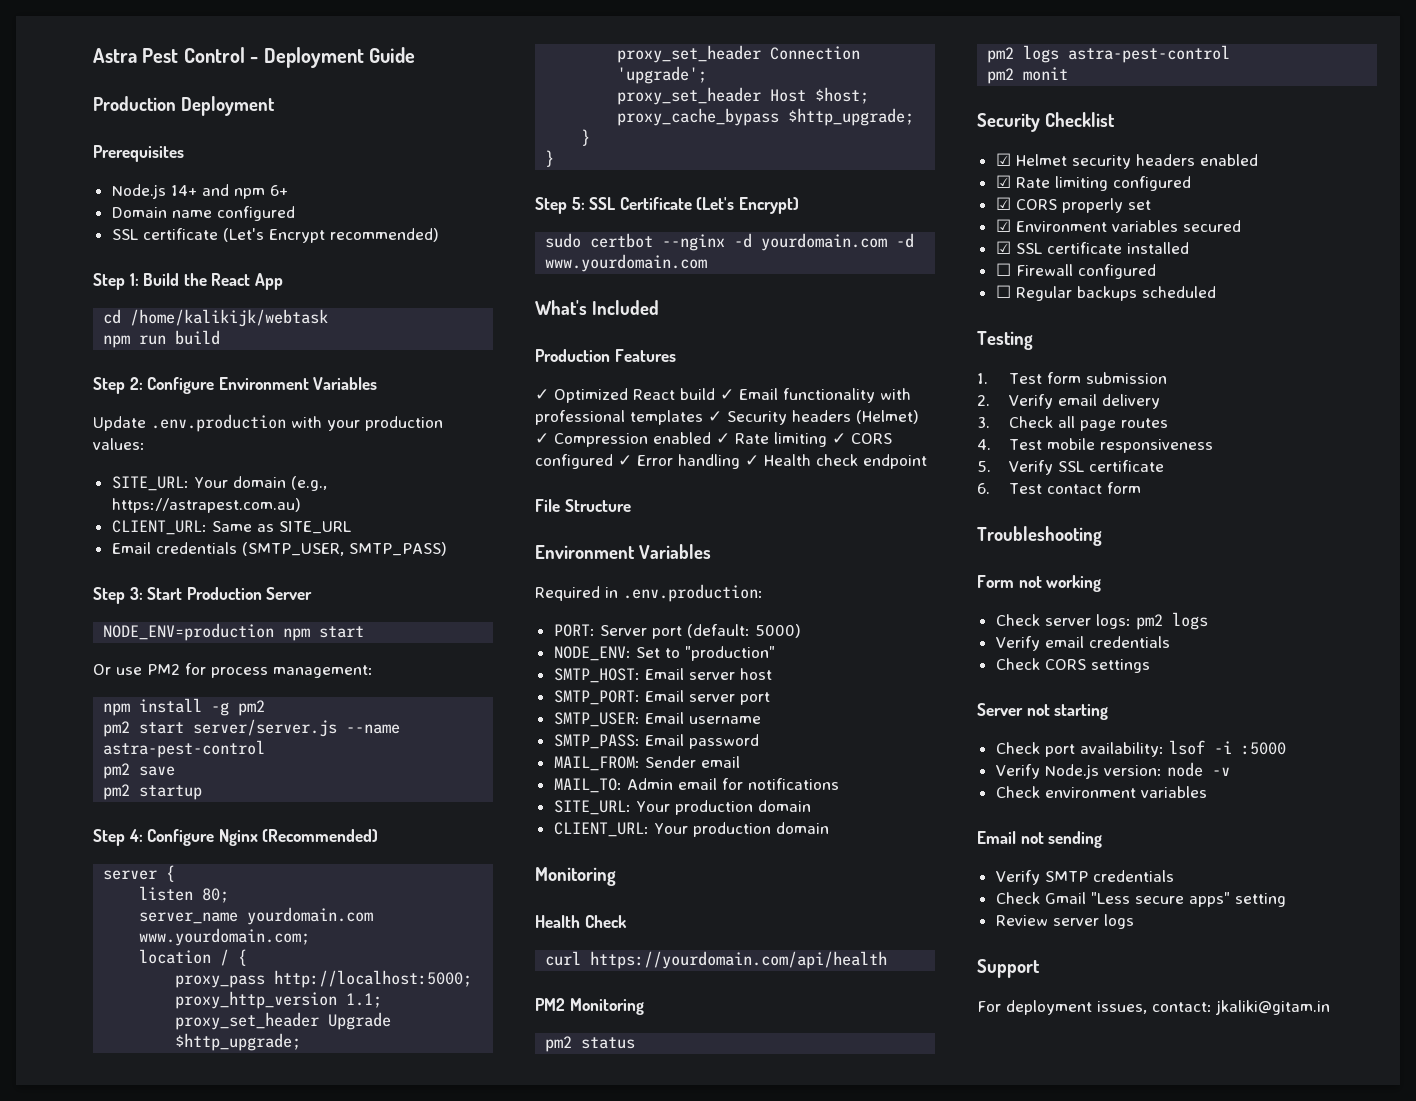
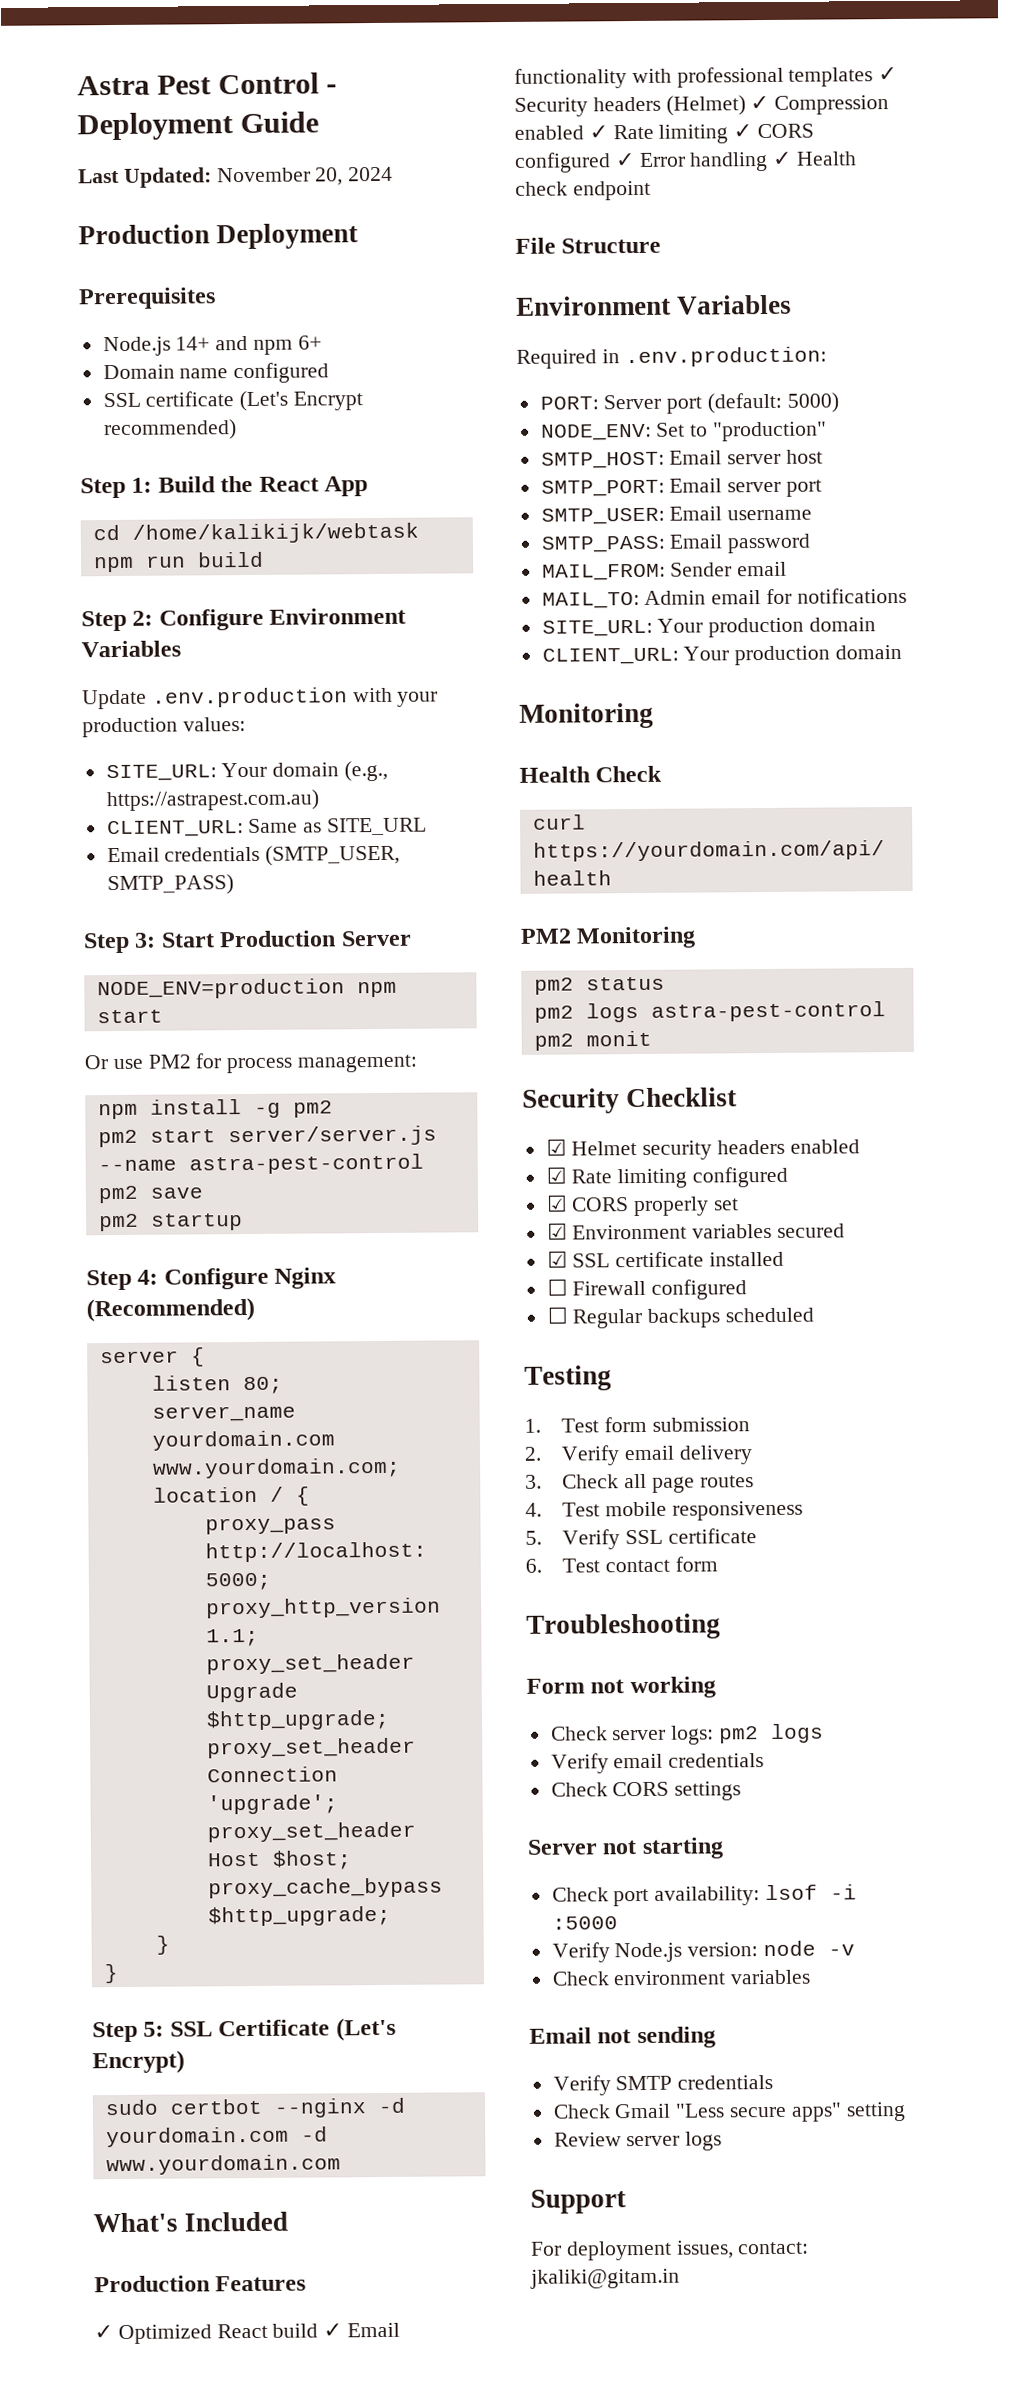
(415, 55) none -> [78,166,394,188] // Last Updated: November 20, 2024

